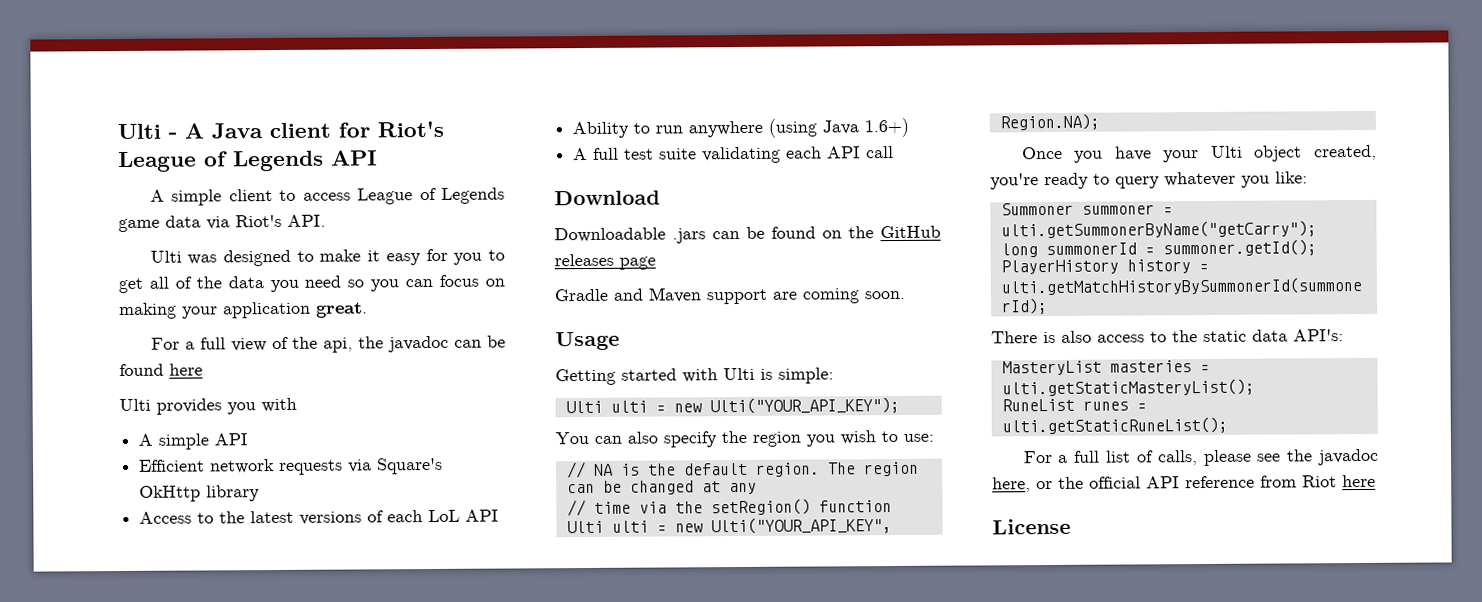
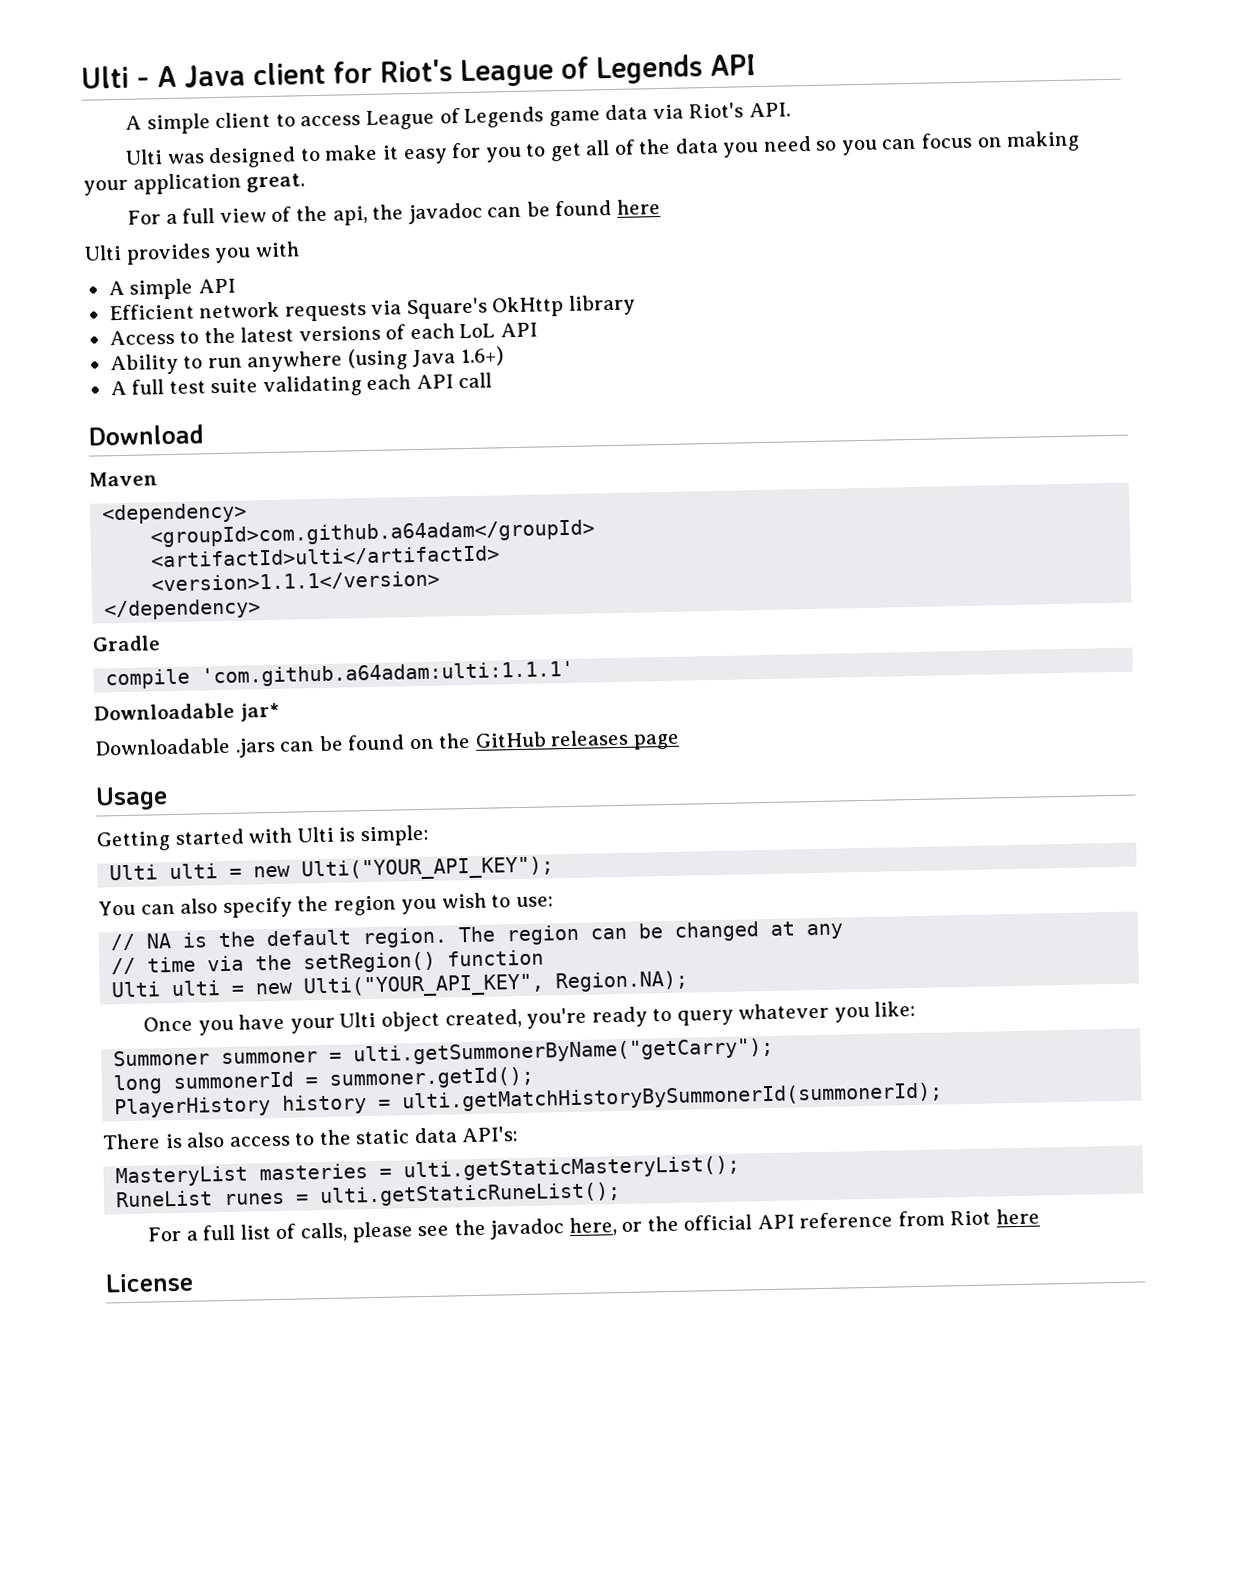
(660, 198) none -> [89,471,158,487] [102,502,248,525] [150,519,596,548] [151,545,501,569] [151,570,441,593] [104,598,262,621] [92,635,161,652] [105,660,575,690] [94,702,280,722] // Maven // <dependency> // <groupId>com.github.a64adam</groupId> // <artifactId>ulti</artifactId> // <version>1.1.1</version> // </dependency> // Gradle // compile 'com.github.a64adam:ulti:1.1.1' // Downloadable jar*
[554,287,905,305] // Gradle and Maven support are coming soon. -> (680, 741) none

